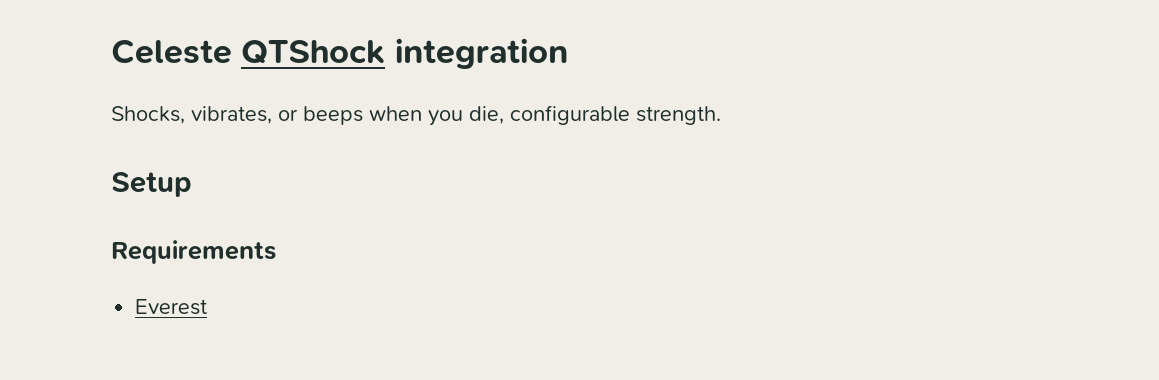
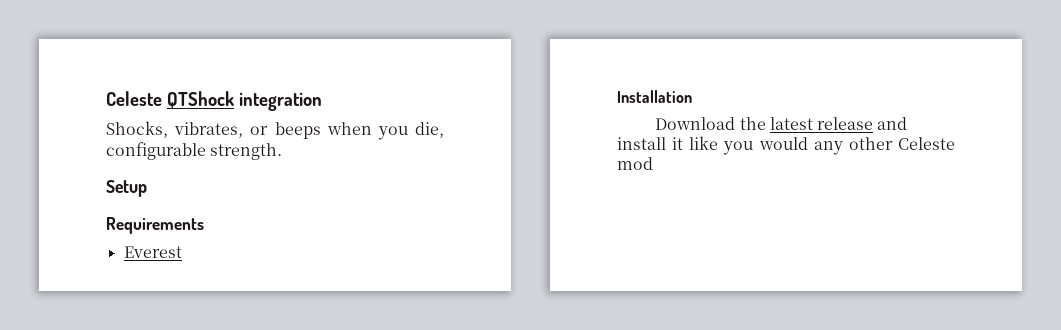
(208, 307) none -> [617,90,692,103] [655,117,908,130] [617,136,955,155] [617,157,653,170] // Installation // Download the latest release and install it like you would any other Celeste mod

